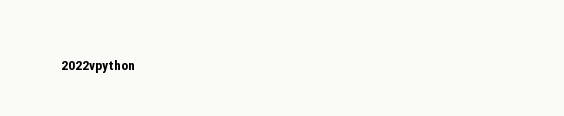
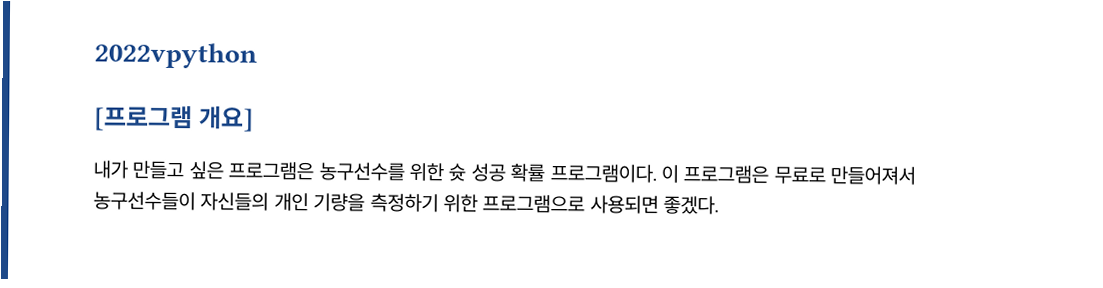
(135, 66) none -> [94,105,254,132] [93,160,917,185] [93,191,720,215] // [프로그램 개요] // 내가 만들고 싶은 프로그램은 농구선수를 위한 슛 성공 확률 프로그램이다. 이 프로그램은 무료로 만들어져서 농구선수들이 자신들의 개인 기량을 측정하기 위한 프로그램으로 사용되면 좋겠다.

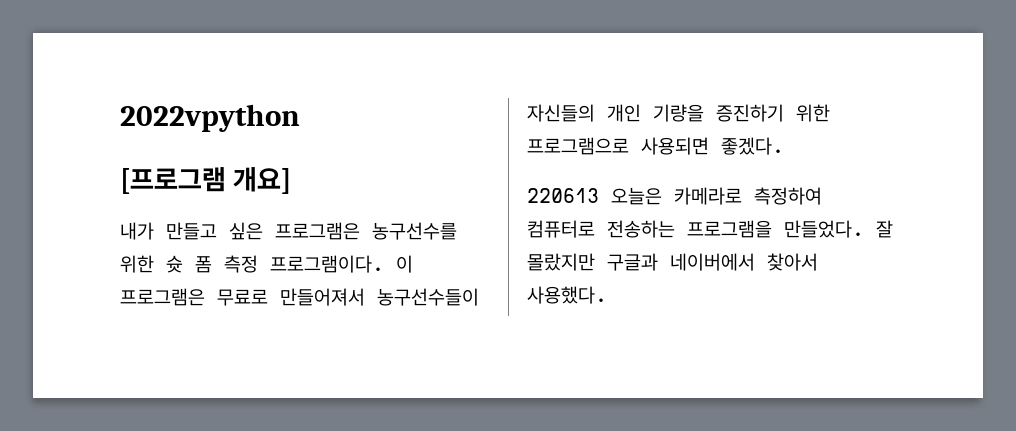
[470,163,546,182] 성공 확률 -> [195,255,258,273] 폼 측정
[369,193,439,213] 측정하기 -> [716,104,784,122] 증진하기
(720, 205) none -> [527,187,822,205] [527,220,893,238] [527,253,818,271] [527,286,607,304] // 220613 오늘은 카메라로 측정하여 컴퓨터로 전송하는 프로그램을 만들었다. 잘 몰랐지만 구글과 네이버에서 찾아서 사용했다.

